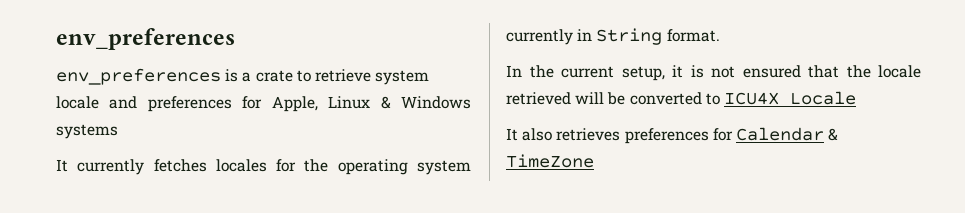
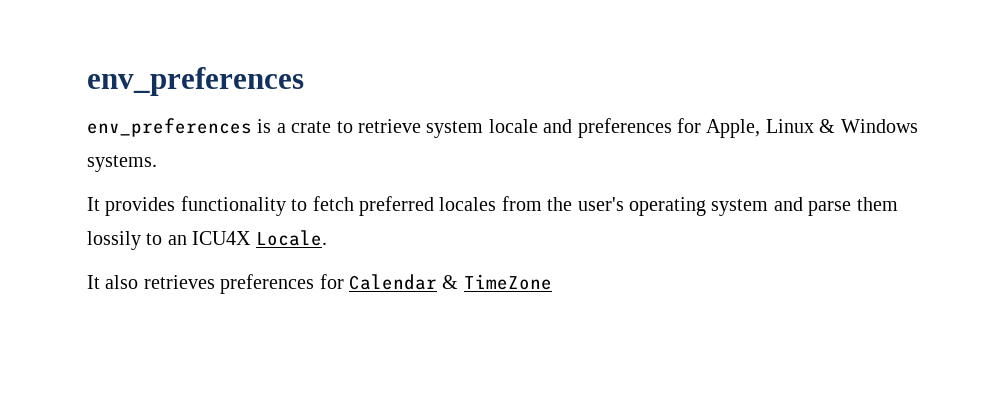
[56,124,118,139] [56,159,471,175] [506,28,720,45] [506,65,921,81] [506,91,856,105] systems // It currently fetches locales for the operating system currently in String format. // In the current setup, it is not ensured that the locale retrieved will be converted to ICU4X Locale -> [87,155,157,172] [87,196,898,216] [87,230,327,250] systems. // It provides functionality to fetch preferred locales from the user's operating system and parse them lossily to an ICU4X Locale.

